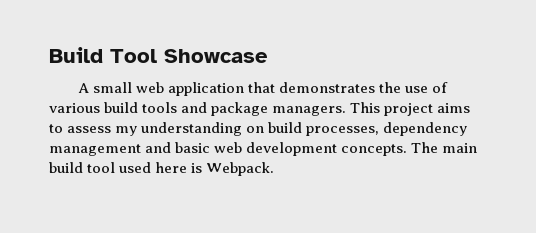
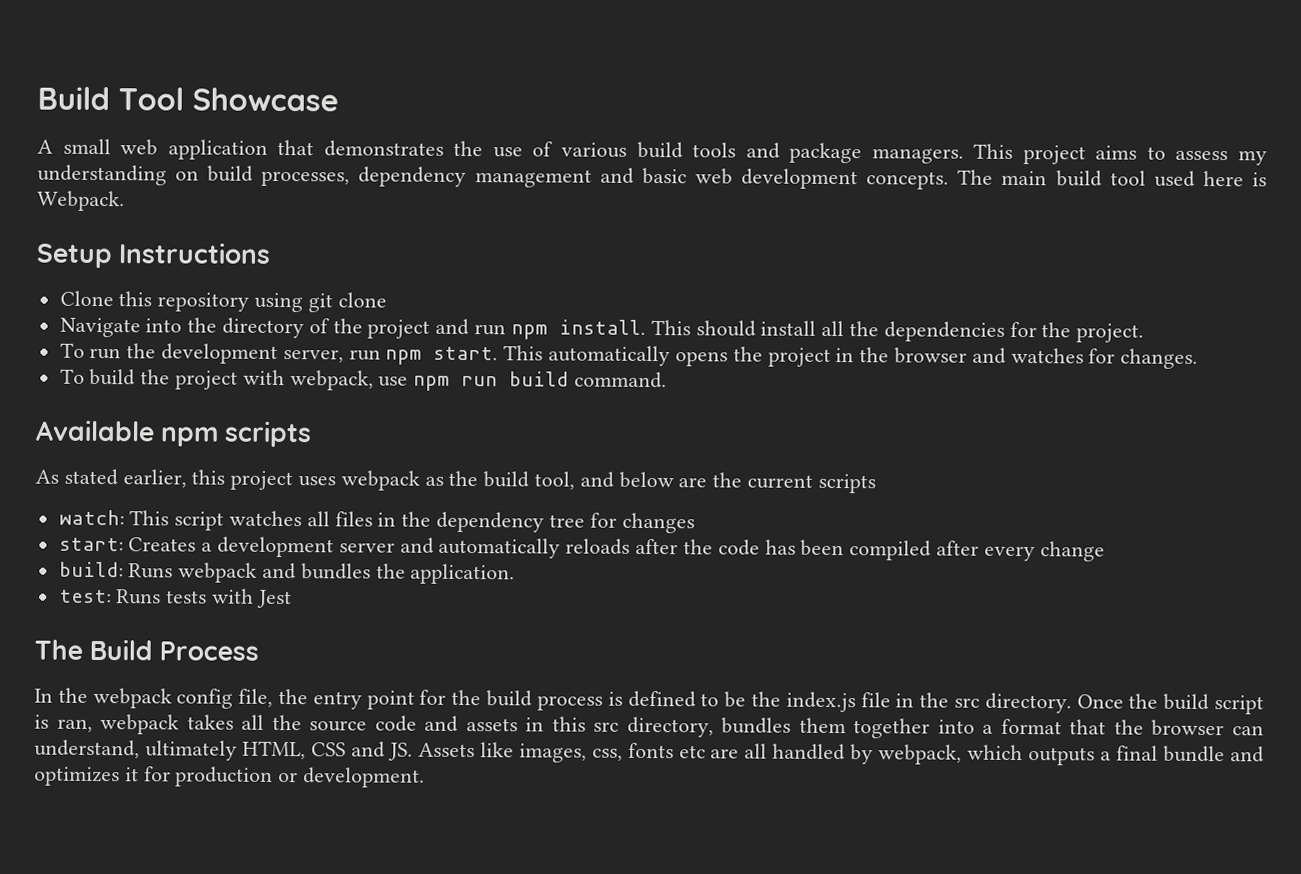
(275, 169) none -> [36,242,272,269] [59,290,387,313] [59,317,1145,343] [59,342,1199,369] [59,368,668,391] [35,419,313,448] [35,468,876,494] [58,509,695,534] [58,536,1105,562] [58,561,516,585] [58,588,292,609] [34,638,260,661] [34,687,1264,715] [34,714,1264,739] [34,739,1265,766] [34,766,426,788] // Setup Instructions // Clone this repository using git clone // Navigate into the directory of the project and run npm install. This should install all the dependencies for the project. // To run the development server, run npm start. This automatically opens the project in the browser and watches for changes. // To build the project with webpack, use npm run build command. // Available npm scripts // As stated earlier, this project uses webpack as the build tool, and below are the current scripts // watch: This script watches all files in the dependency tree for changes // start: Creates a development server and automatically reloads after the code has been compiled after every change // build: Runs webpack and bundles the application. // test: Runs tests with Jest // The Build Process // In the webpack config file, the entry point for the build process is defined to be the index.js file in the src directory. Once the build script is ran, webpack takes all the source code and assets in this src directory, bundles them together into a format that the browser can understand, ultimately HTML, CSS and JS. Assets like images, css, fonts etc are all handled by webpack, which outputs a final bundle and optimizes it for production or development.

